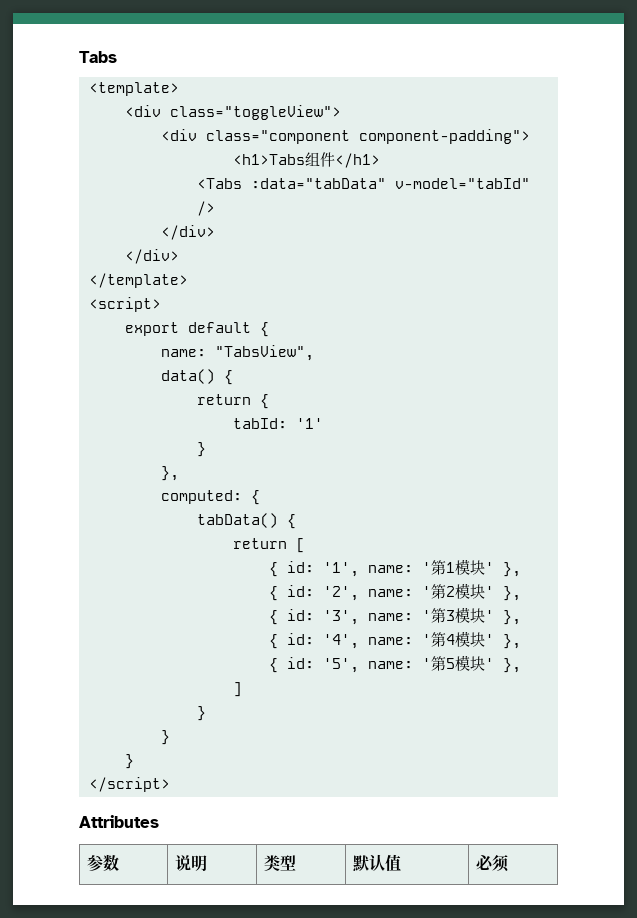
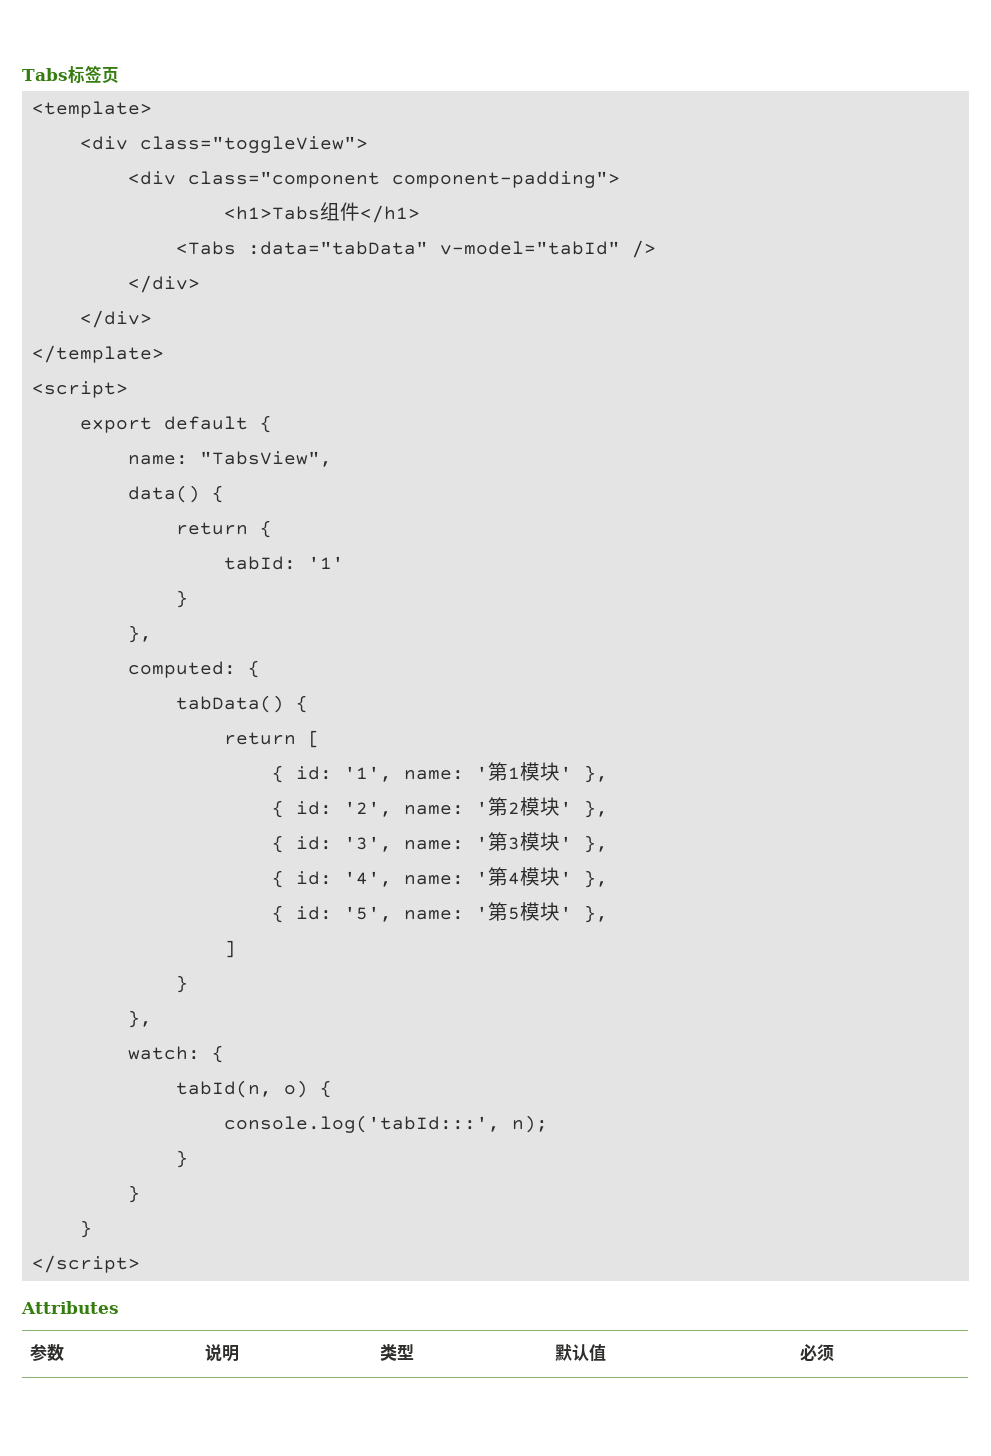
(117, 57) none -> [67,65,119,83] 标签页
(206, 713) none -> [128,1010,153,1028] [128,1045,225,1063] [176,1080,333,1098] [224,1115,549,1133] [176,1150,189,1168] // }, // watch: { // tabId(n, o) { // console.log('tabId:::', n); // }

